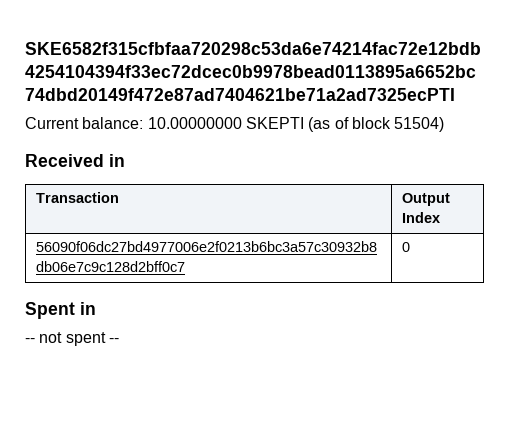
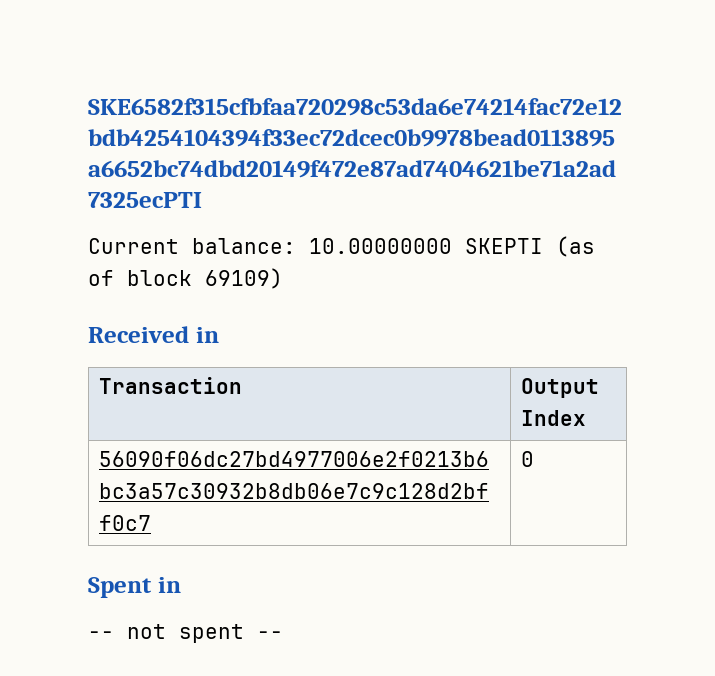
[394,117,445,132] 51504) -> [205,268,283,289] 69109)

